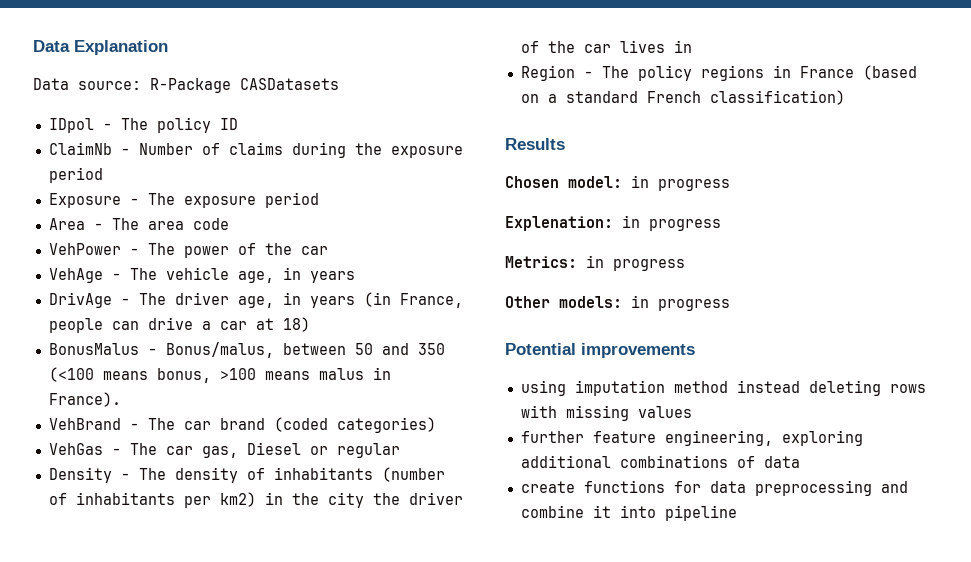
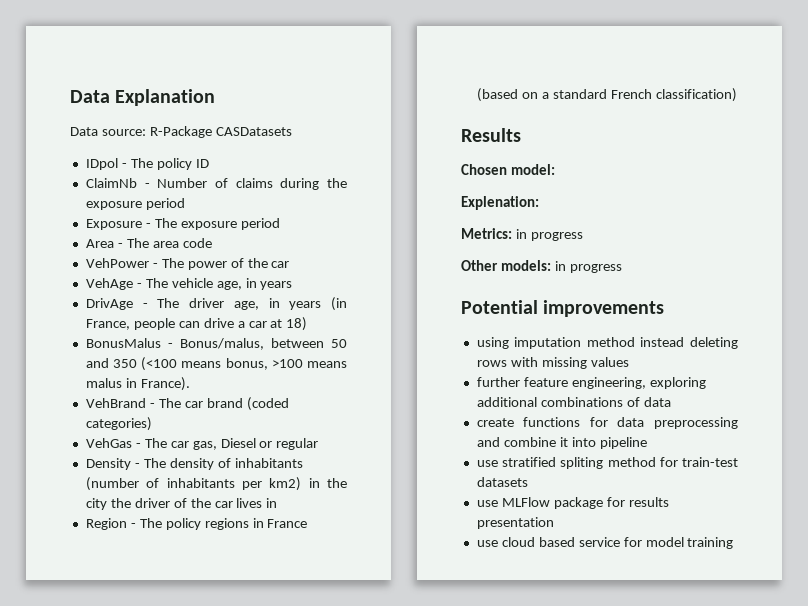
[631,175,730,191] in progress -> (555, 169) none
[622,215,721,231] in progress -> (539, 203) none
(737, 513) none -> [476,457,738,469] [476,477,528,487] [476,497,669,509] [476,517,554,529] [476,537,734,549] // use stratified spliting method for train-test datasets // use MLFlow package for results presentation // use cloud based service for model training

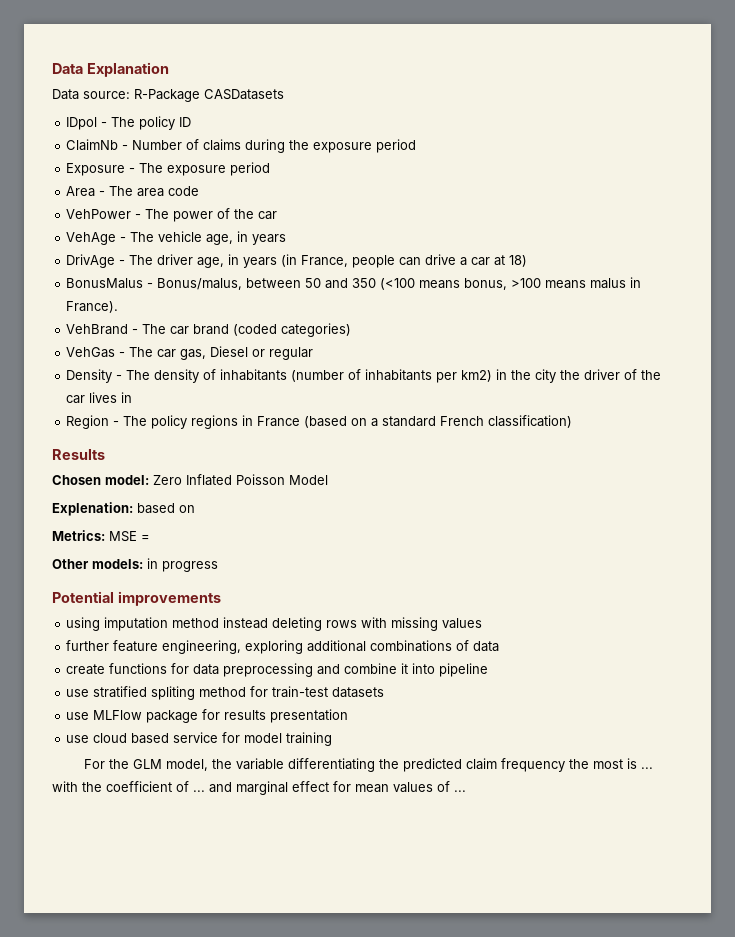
(555, 169) none -> [153,474,328,486] Zero Inflated Poisson Model
(539, 203) none -> [137,503,195,514] based on
[515,229,583,241] in progress -> [109,531,150,542] MSE =
(734, 543) none -> [84,758,654,772] [52,781,466,795] // For the GLM model, the variable differentiating the predicted claim frequency the most is ... with the coefficient of ... and marginal effect for mean values of ...

